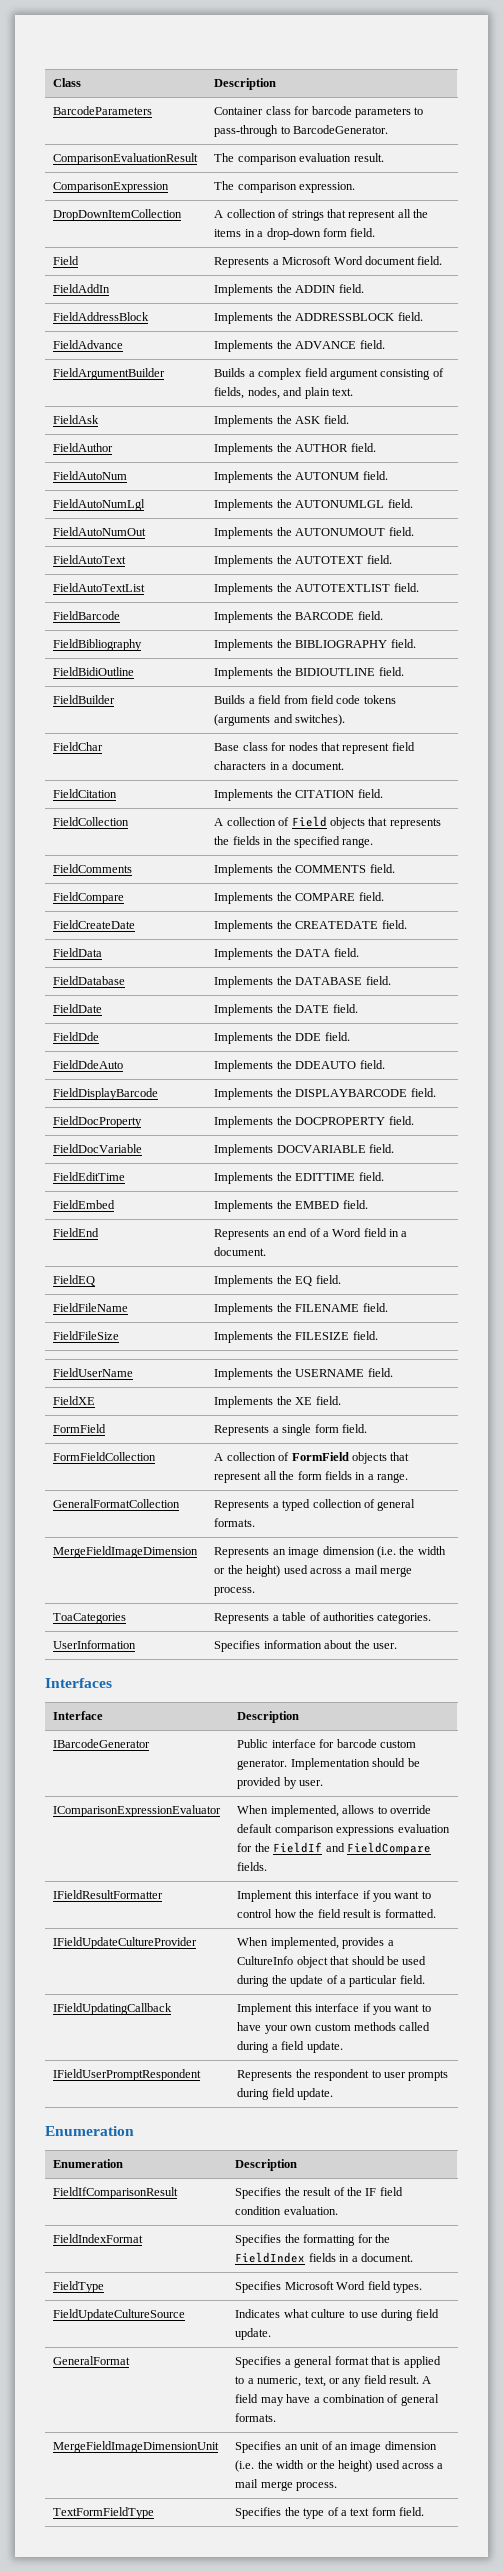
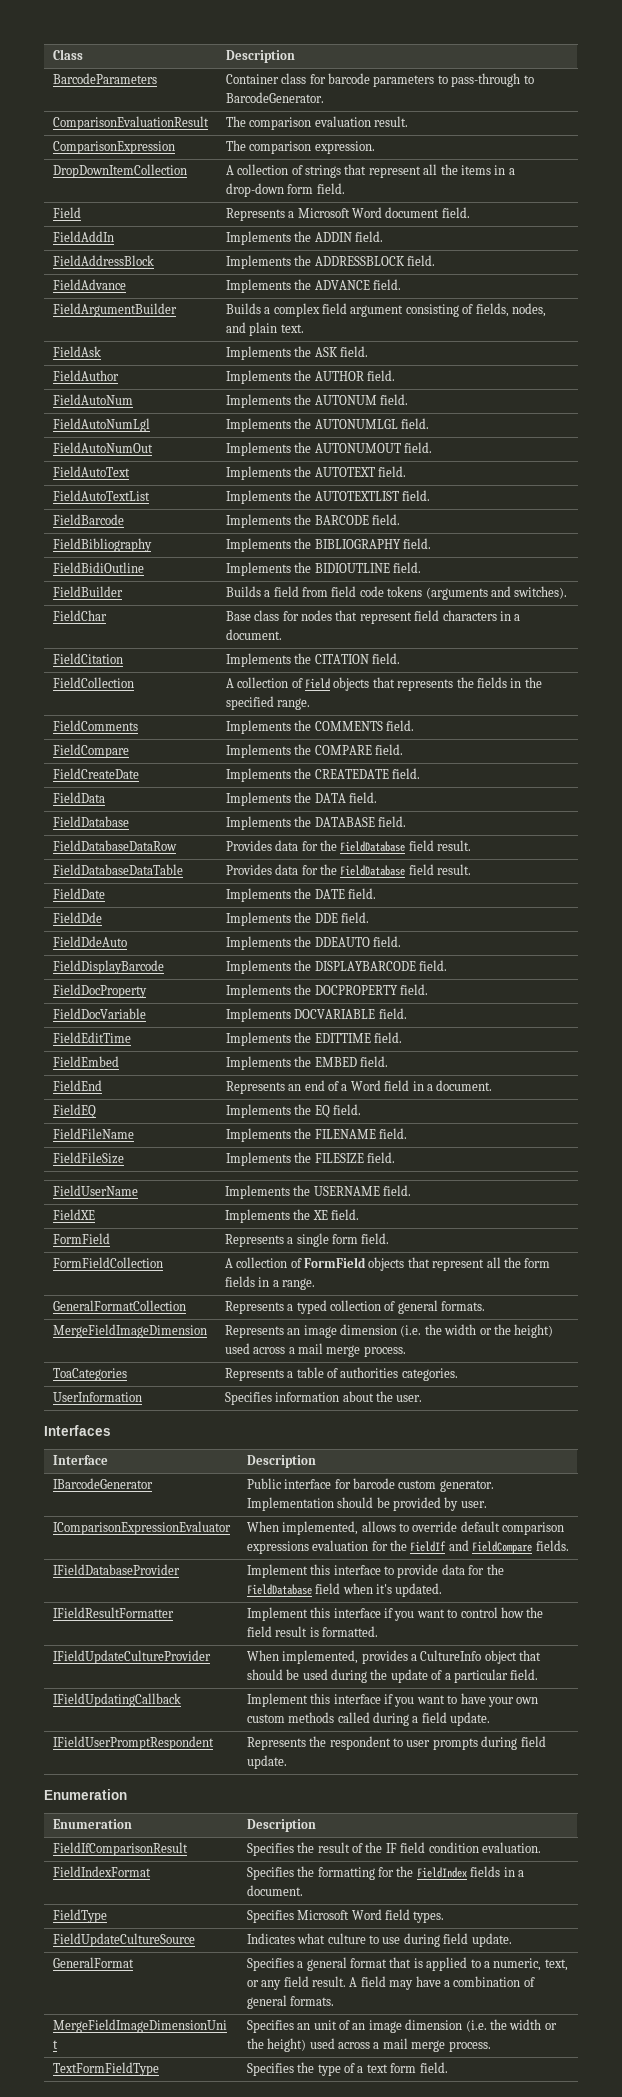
(391, 980) none -> [52,840,177,851] [225,840,472,852] [52,864,183,875] [225,864,472,876] // FieldDatabaseDataRow | Provides data for the FieldDatabase field result. // FieldDatabaseDataTable | Provides data for the FieldDatabase field result.
(268, 1866) none -> [52,1564,180,1575] [246,1564,504,1578] [246,1583,443,1597] // IFieldDatabaseProvider | Implement this interface to provide data for the FieldDatabase field when it's updated.

